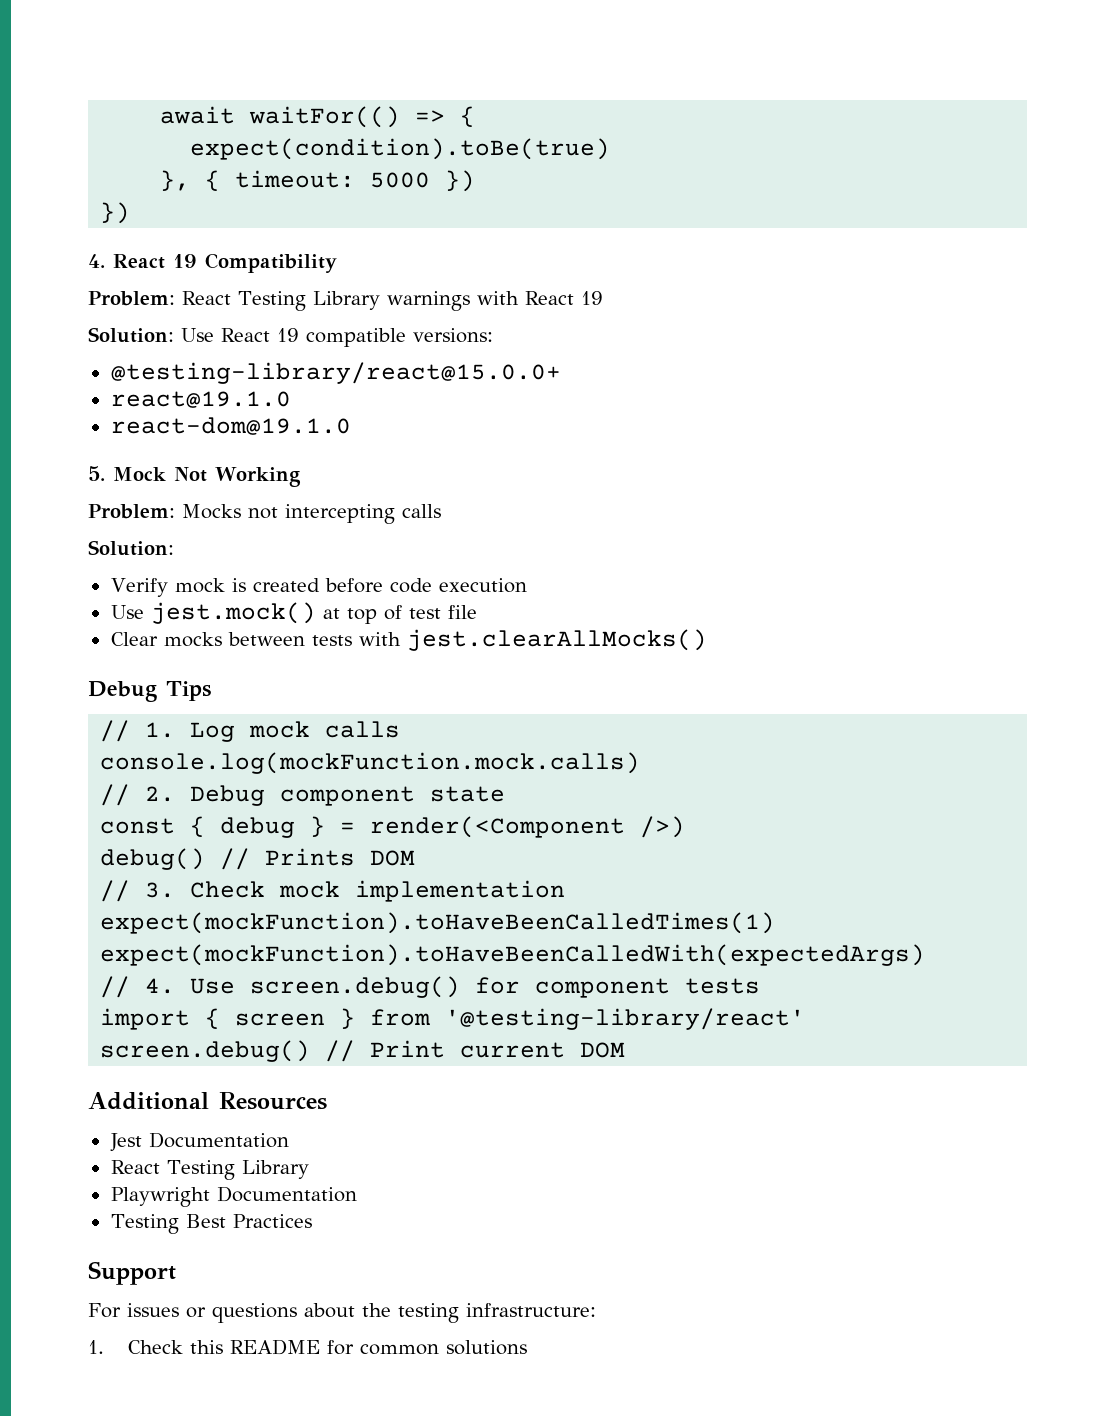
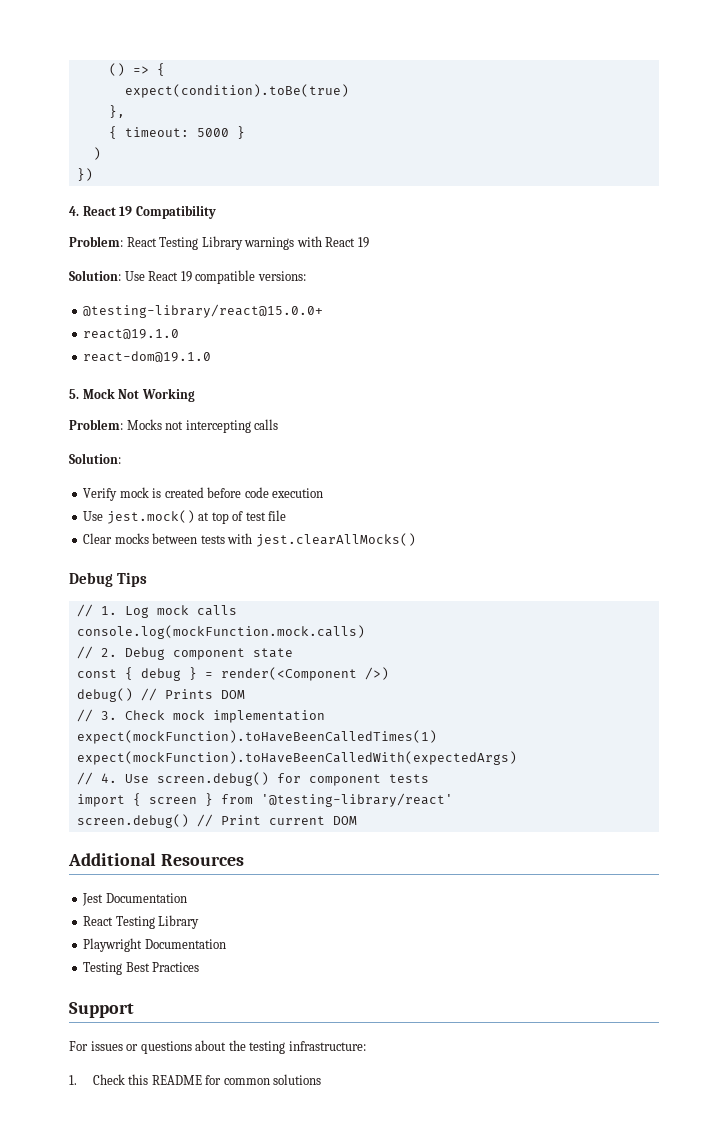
[160,106,401,128] await waitFor(() -> [108,63,125,76] ()
(191, 180) none -> (125, 111) //
[445,170,476,192] }) -> [236,126,245,139] [92,147,101,160] } // )

